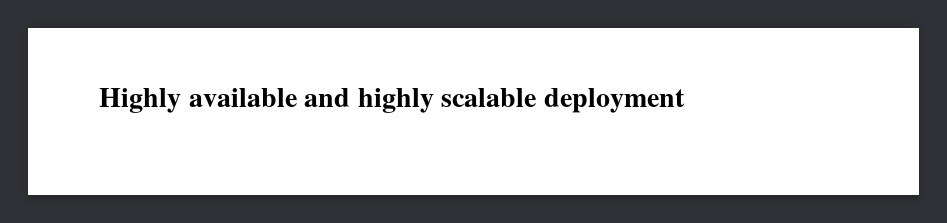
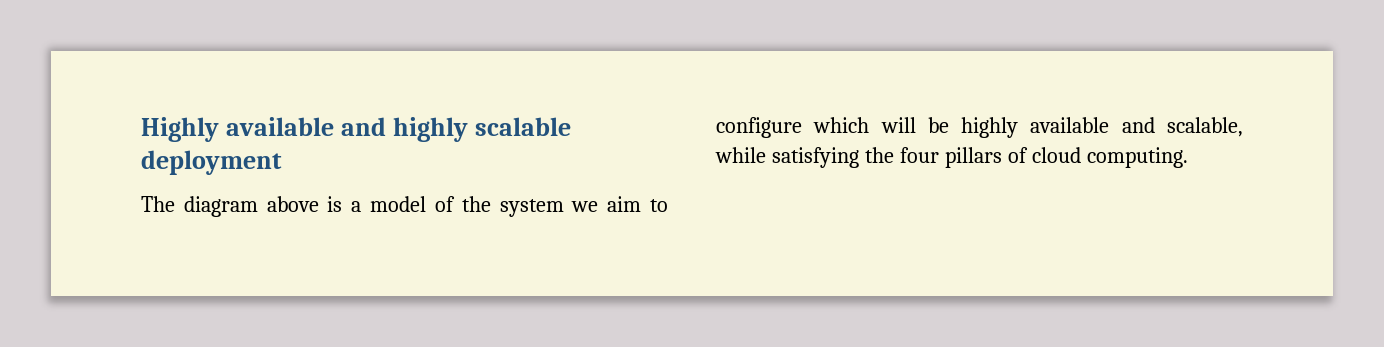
(685, 100) none -> [141,196,668,217] [716,117,1243,138] [715,147,1188,168] // The diagram above is a model of the system we aim to configure which will be highly available and scalable, while satisfying the four pillars of cloud computing.

